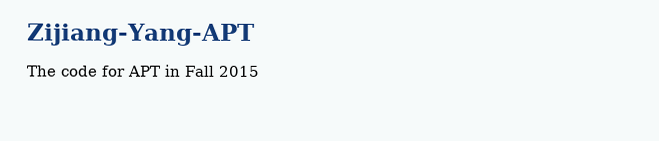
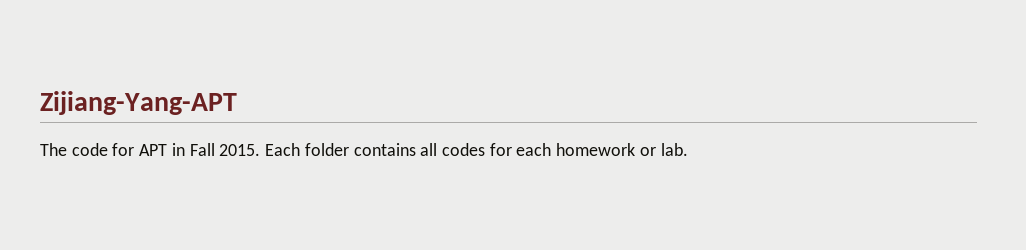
[217,65,260,77] 2015 -> [219,143,688,156] 2015. Each folder contains all codes for each homework or lab.

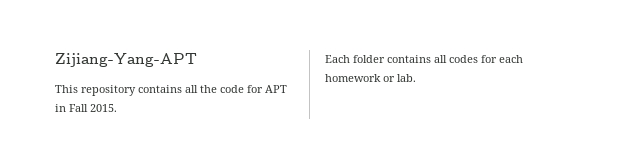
[40,143,67,156] The -> [55,85,217,96] This repository contains all the
(261, 150) none -> (117, 108) //

